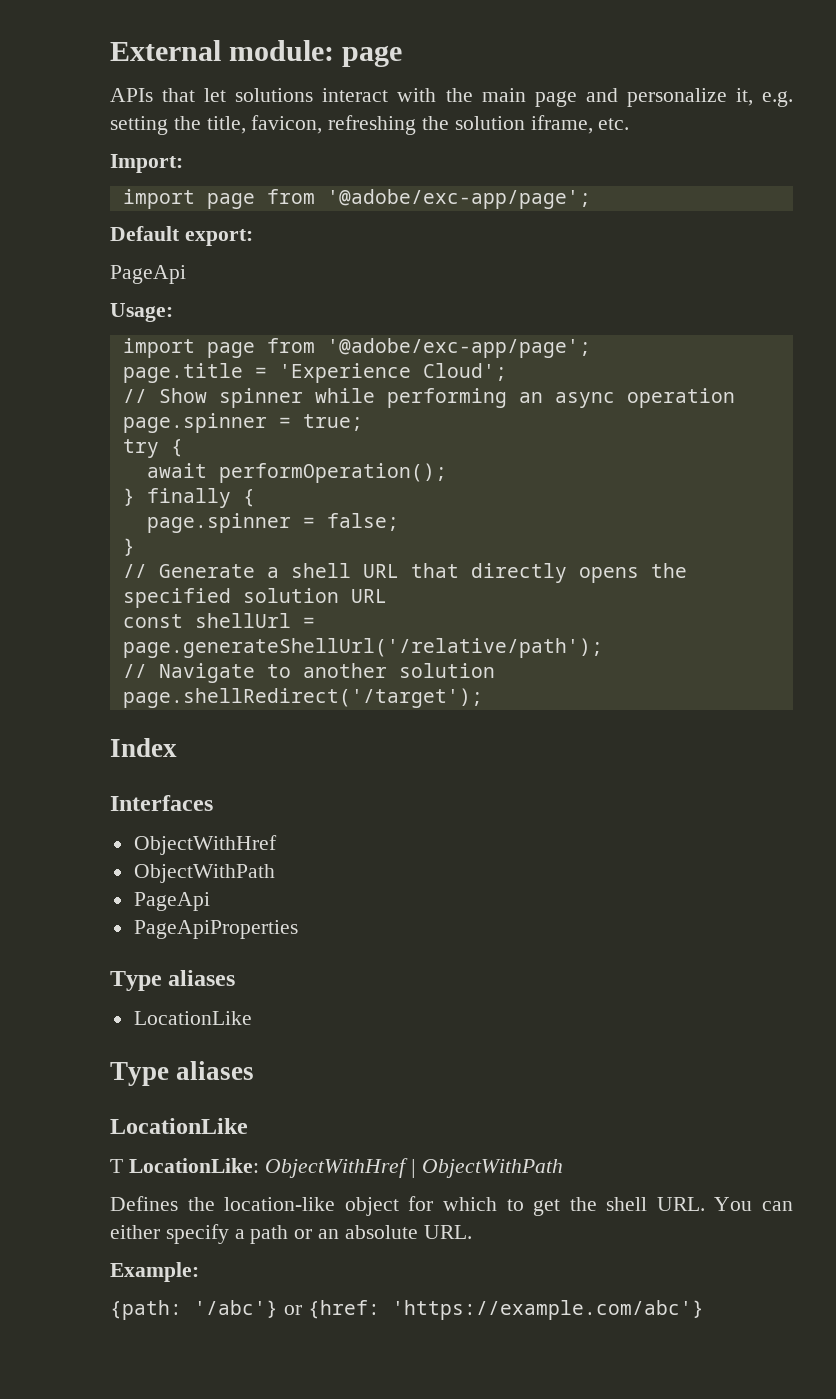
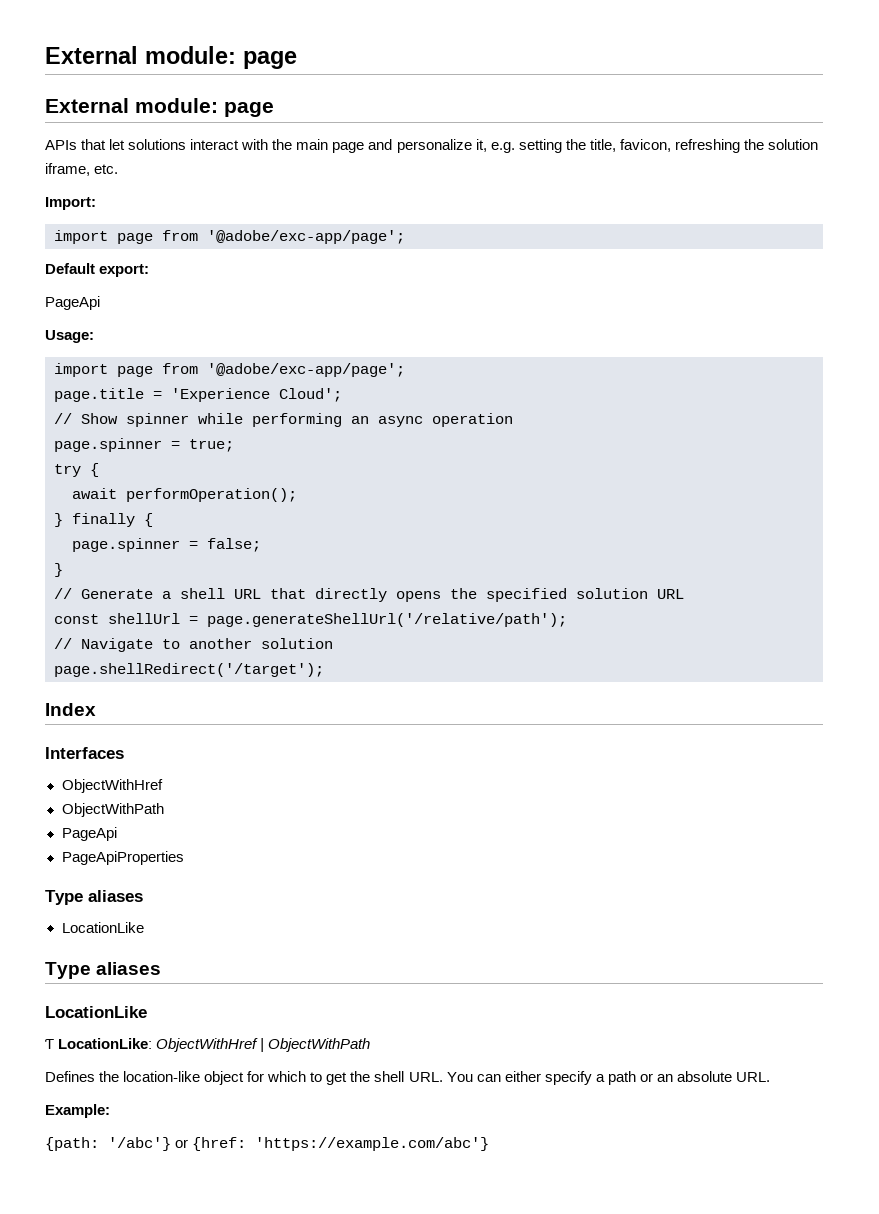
[110,40,403,67] External module: page -> [45,46,297,69] [45,98,274,117] External module: page // External module: page

